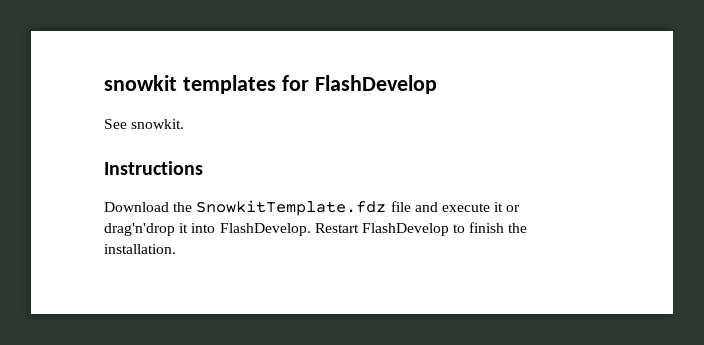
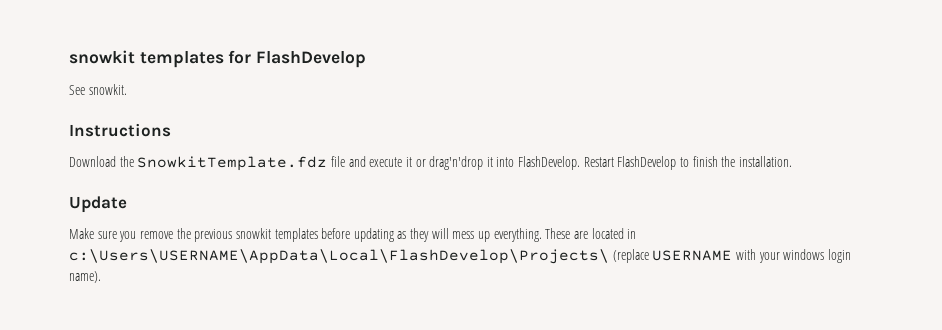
(176, 249) none -> [69,196,127,213] [69,228,637,242] [69,249,851,264] [69,271,101,283] // Update // Make sure you remove the previous snowkit templates before updating as they will mess up everything. These are located in c:\Users\USERNAME\AppData\Local\FlashDevelop\Projects\ (replace USERNAME with your windows login name).

